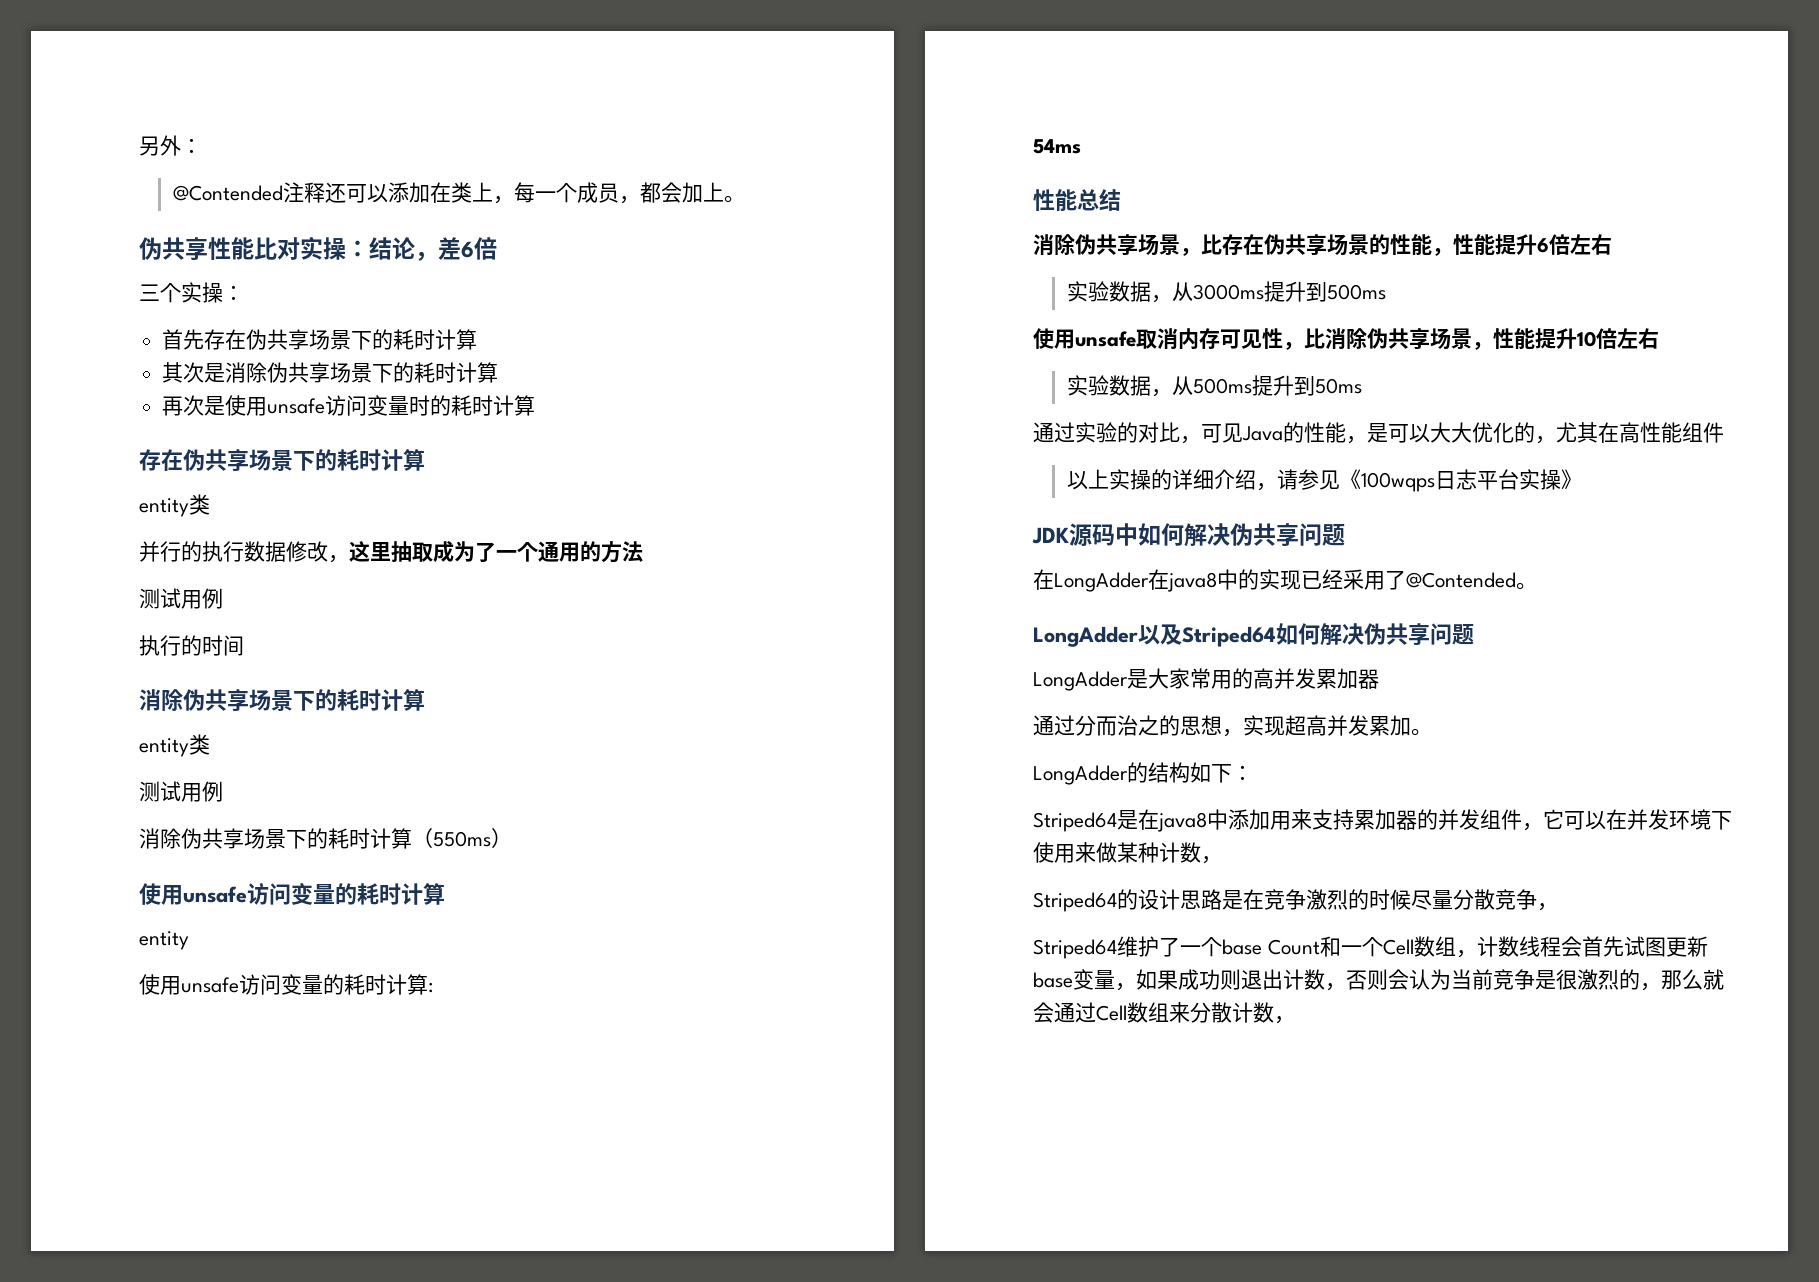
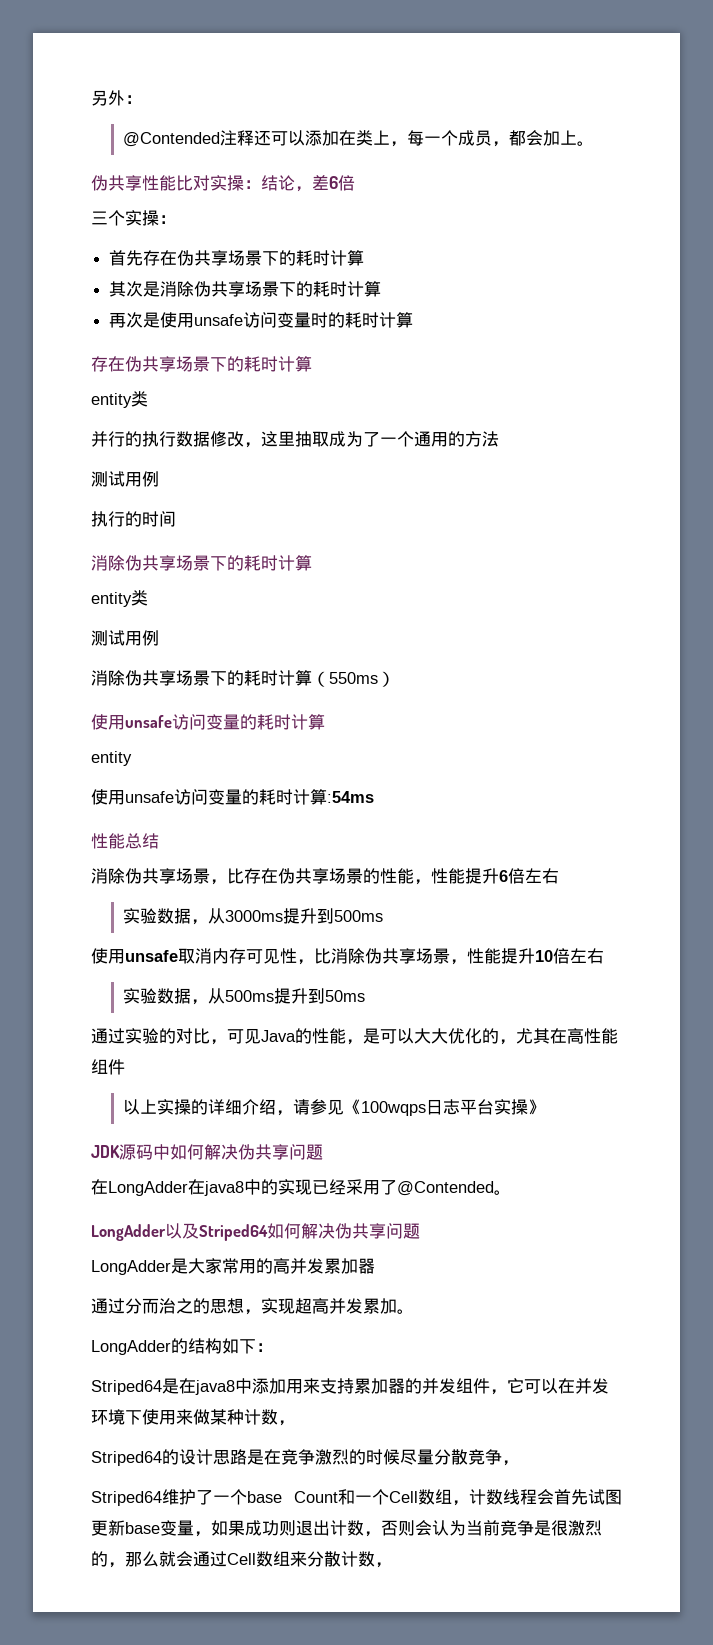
[428,982,433,993] [1033,139,1081,154] : // 54ms -> [327,791,374,803] :54ms

